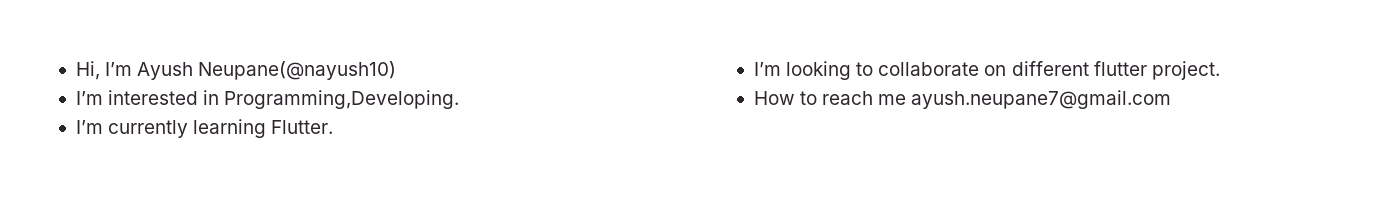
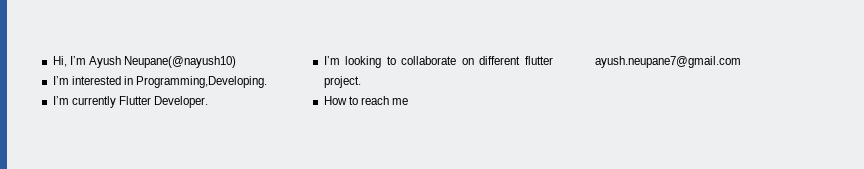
[193,119,334,138] learning Flutter. -> [118,96,208,108] Flutter Developer.

